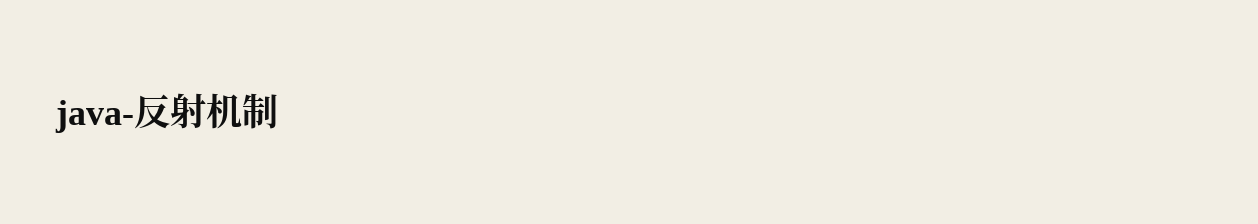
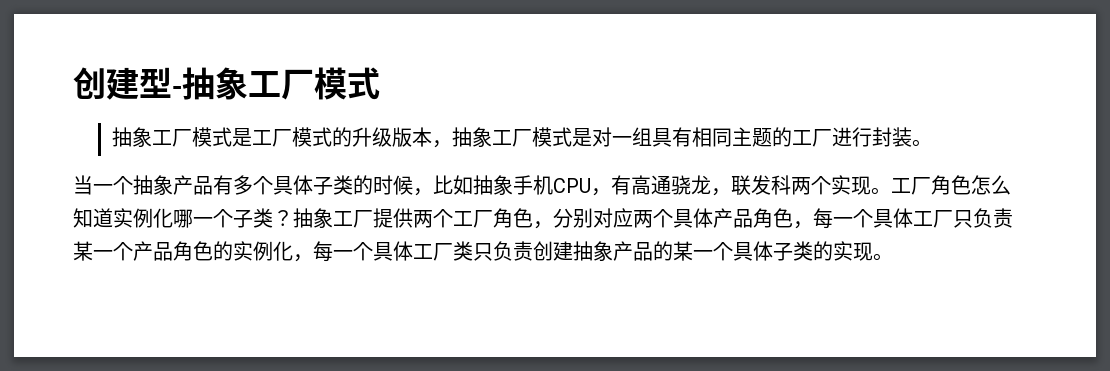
[55,93,278,133] java-反射机制 -> [73,67,380,100] [111,127,932,148] [73,175,1011,196] [73,208,1013,229] [73,241,893,262] 创建型-抽象工厂模式 // 抽象工厂模式是工厂模式的升级版本，抽象工厂模式是对一组具有相同主题的工厂进行封装。 // 当一个抽象产品有多个具体子类的时候，比如抽象手机CPU，有高通骁龙，联发科两个实现。工厂角色怎么知道实例化哪一个子类？抽象工厂提供两个工厂角色，分别对应两个具体产品角色，每一个具体工厂只负责某一个产品角色的实例化，每一个具体工厂类只负责创建抽象产品的某一个具体子类的实现。

